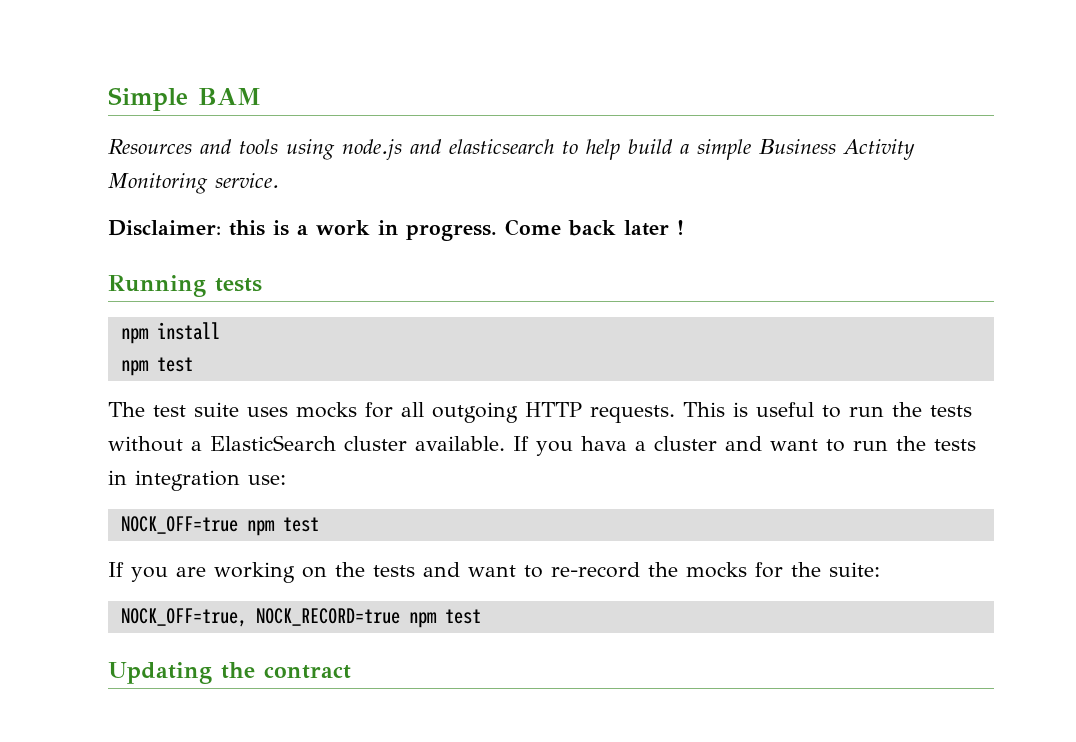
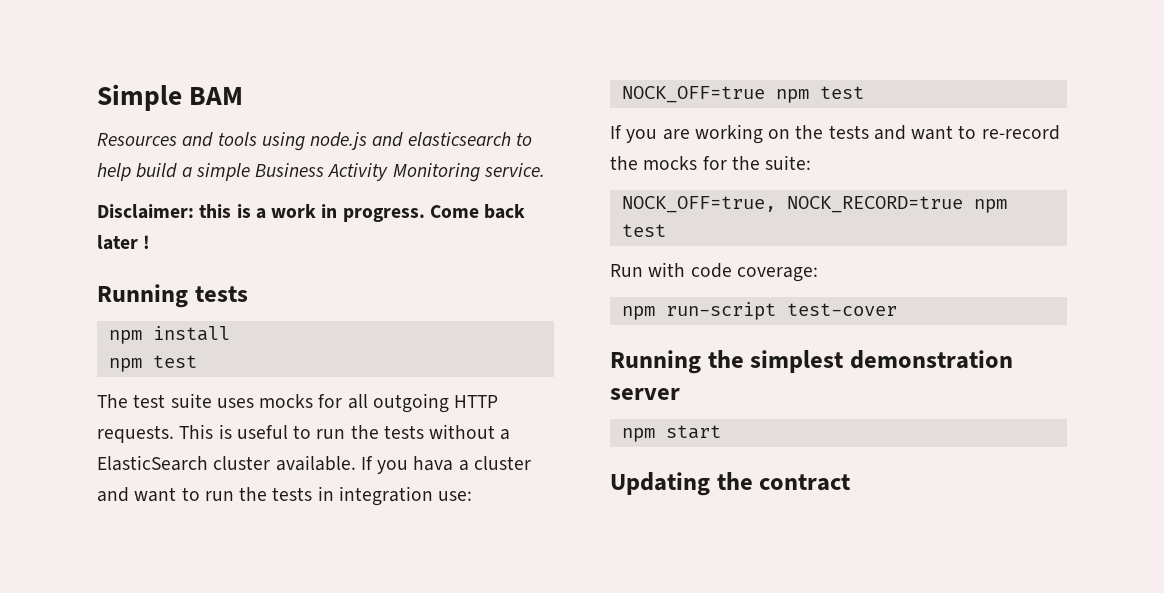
(481, 616) none -> [610,262,818,282] [621,302,897,320] [610,350,1013,374] [610,388,680,400] [621,425,721,442] // Run with code coverage: // npm run-script test-cover // Running the simplest demonstration server // npm start

